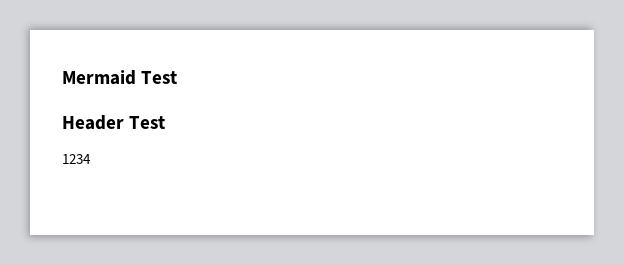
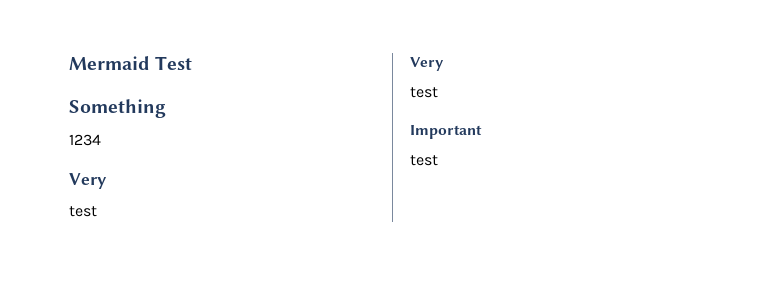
[62,115,166,130] Header Test -> [69,99,166,118] Something
(91, 159) none -> [69,173,107,189] [69,206,97,217] [410,57,444,71] [410,87,438,98] [410,125,482,139] [410,155,438,166] // Very // test // Very // test // Important // test

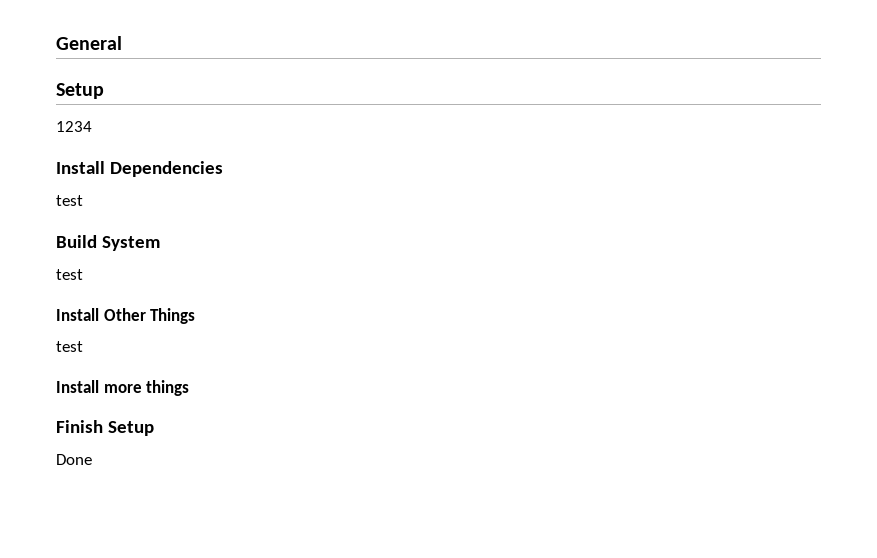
[69,56,193,70] [69,99,166,118] Mermaid Test // Something -> [56,36,122,50] [56,83,104,99] General // Setup
[69,173,107,189] [69,206,97,217] [410,57,444,71] [410,87,438,98] [410,125,482,139] [410,155,438,166] Very // test // Very // test // Important // test -> [56,161,223,177] [56,195,83,206] [56,235,160,251] [56,269,83,280] [56,308,196,324] [56,341,83,352] [56,380,190,396] [56,420,154,436] [56,454,92,465] Install Dependencies // test // Build System // test // Install Other Things // test // Install more things // Finish Setup // Done

